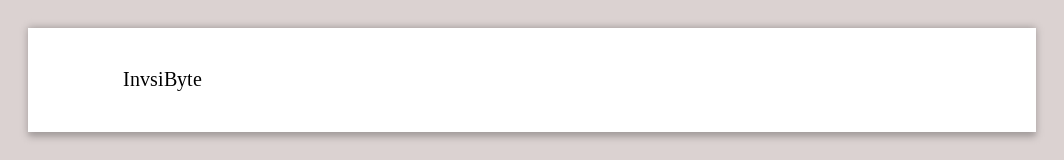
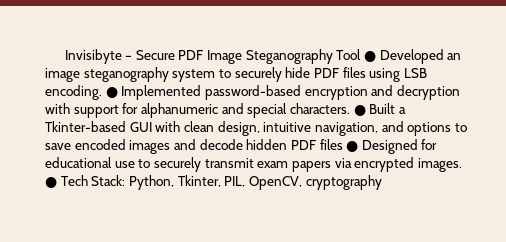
[123,72,202,91] InvsiByte -> [64,49,462,64] [45,67,427,82] [45,85,460,100] [45,103,406,118] [45,121,467,136] [45,139,438,154] [45,157,462,172] [45,175,382,190] Invisibyte – Secure PDF Image Steganography Tool ● Developed an image steganography system to securely hide PDF files using LSB encoding. ● Implemented password-based encryption and decryption with support for alphanumeric and special characters. ● Built a Tkinter-based GUI with clean design, intuitive navigation, and options to save encoded images and decode hidden PDF files ● Designed for educational use to securely transmit exam papers via encrypted images. ● Tech Stack: Python, Tkinter, PIL, OpenCV, cryptography

